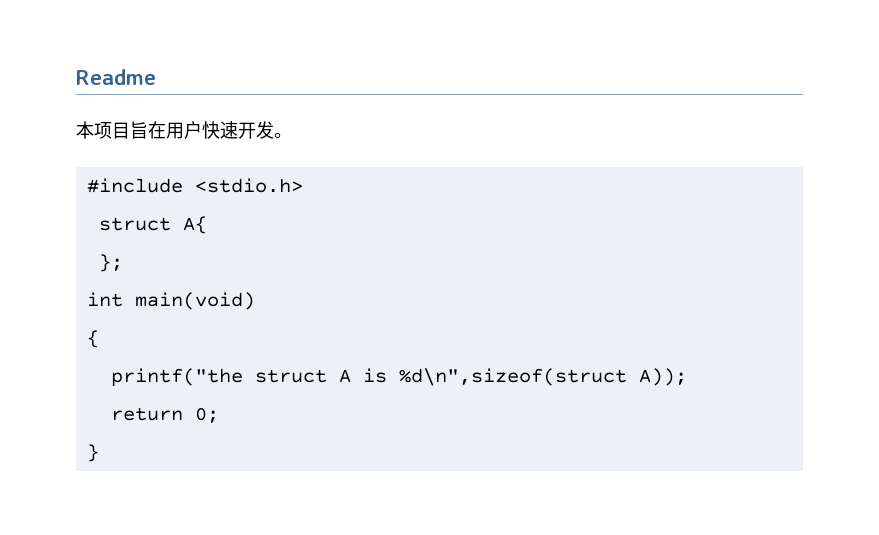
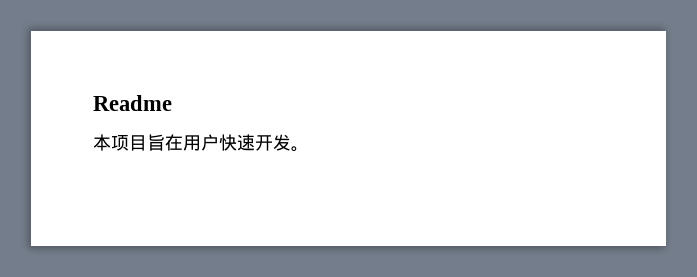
[86,178,303,193] [98,216,207,234] [98,254,123,272] [86,292,255,310] [86,330,99,348] [110,368,687,386] [110,407,219,423] [86,444,99,462] // #include <stdio.h> // struct A{ // }; // int main(void) // { // printf("the struct A is %d\n",sizeof(struct A)); // return 0; // } -> (309, 149) none

